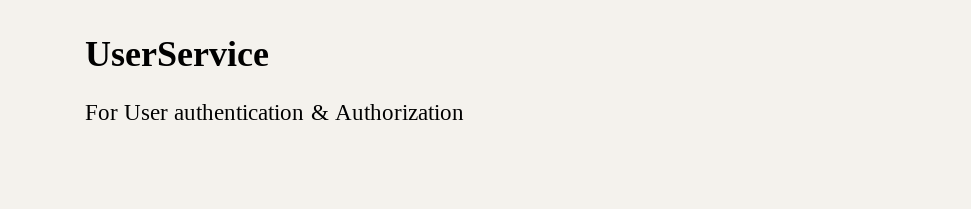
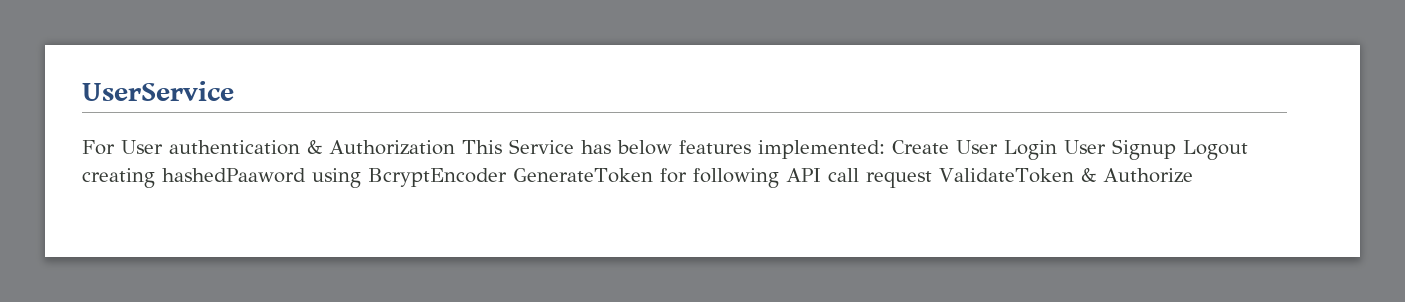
(464, 112) none -> [462,139,1248,160] [82,167,1193,188] This Service has below features implemented: Create User Login User Signup Logout creating hashedPaaword using BcryptEncoder GenerateToken for following API call request ValidateToken & Authorize

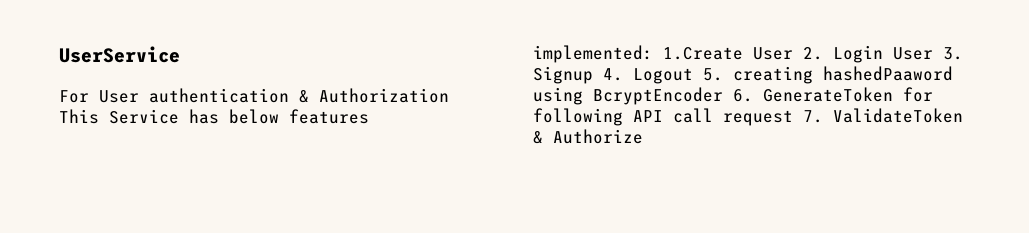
[892,139,1248,160] Create User Login User Signup Logout -> [663,45,963,63] [533,66,723,84] 1.Create User 2. Login User 3. Signup 4. Logout 5.
(507, 177) none -> [733,89,753,102] 6.
(932, 179) none -> [803,110,823,123] 7.

